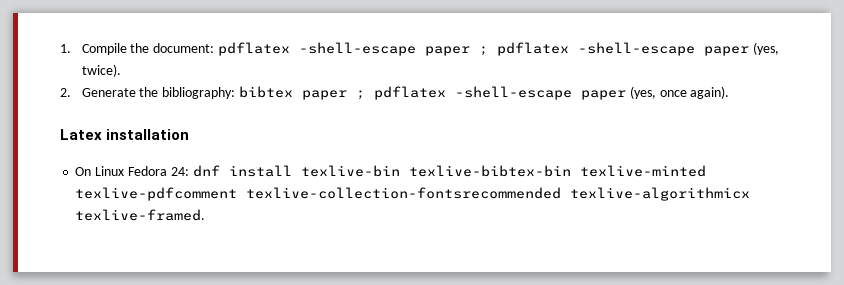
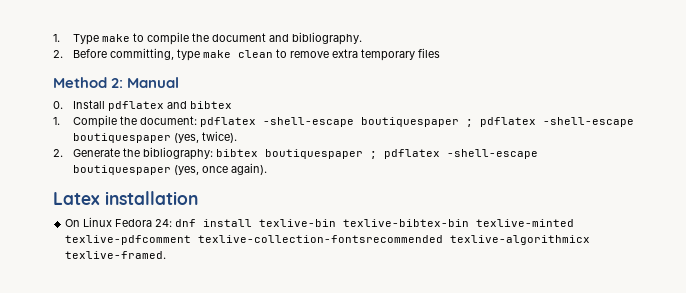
[60,44,71,53] 1. -> [53,32,362,45] [53,48,440,61] [53,77,180,88] [53,100,232,111] [53,117,60,125] 1. Type make to compile the document and bibliography. // 2. Before committing, type make clean to remove extra temporary files // Method 2: Manual // 0. Install pdflatex and bibtex // 1.
[424,42,749,56] paper ; pdflatex -shell-escape paper -> [360,117,634,127] [72,133,171,143] boutiquespaper ; pdflatex -shell-escape boutiquespaper
[301,86,626,100] paper ; pdflatex -shell-escape paper -> [264,149,538,159] [72,165,171,175] boutiquespaper ; pdflatex -shell-escape boutiquespaper

